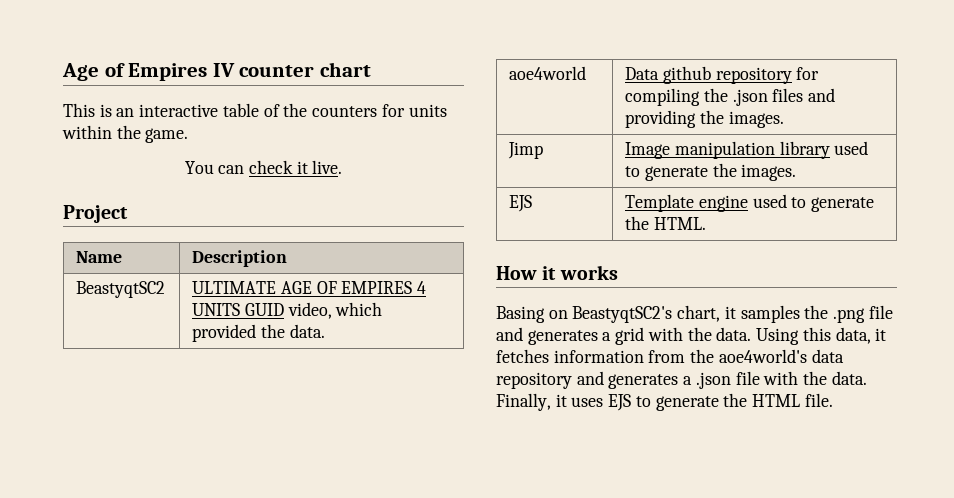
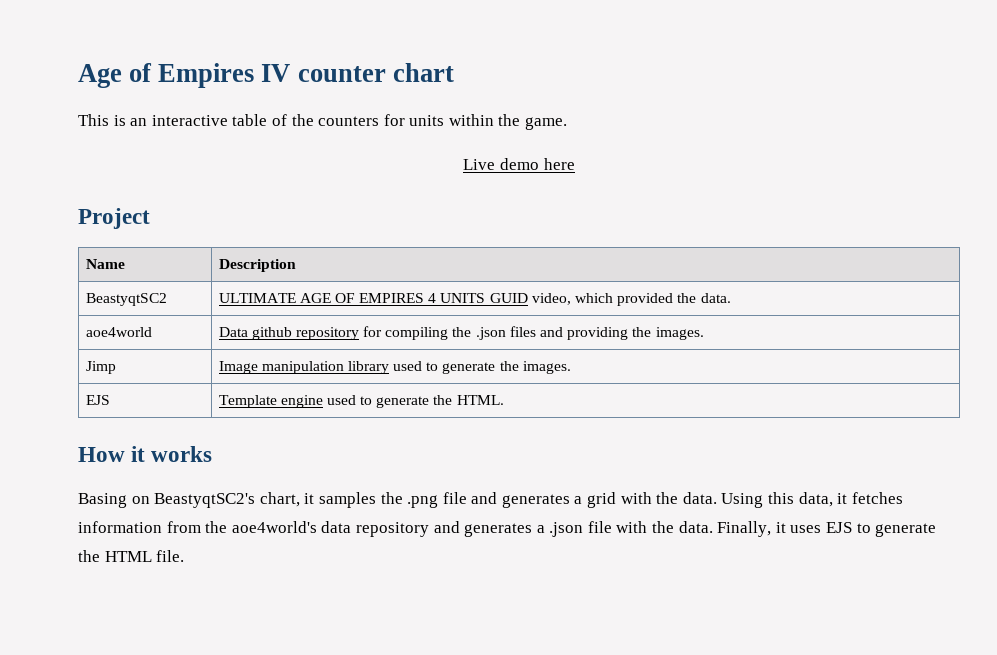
[184,160,343,174] You can check it live. -> [463,158,575,170] Live demo here

